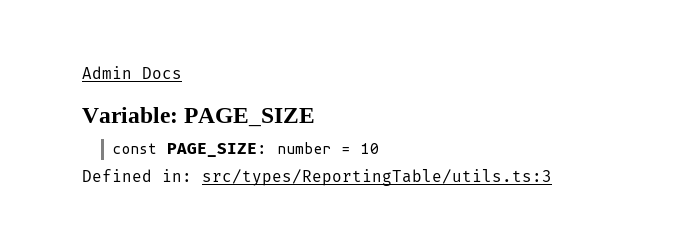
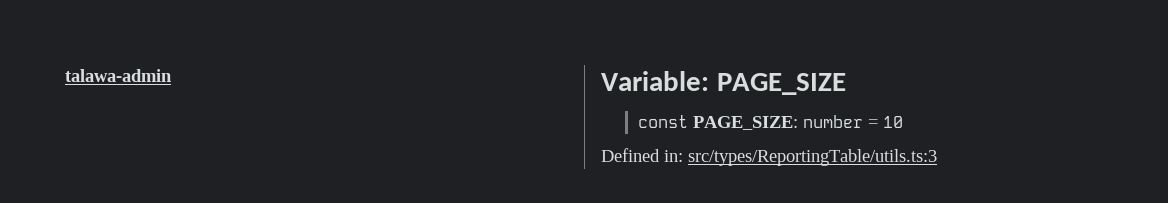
[82,66,182,79] Admin Docs -> [65,69,172,82] talawa-admin

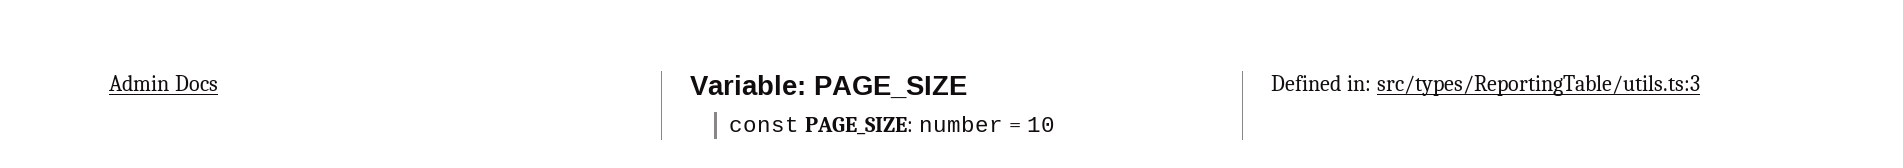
[65,69,172,82] talawa-admin -> [109,75,218,91] Admin Docs

